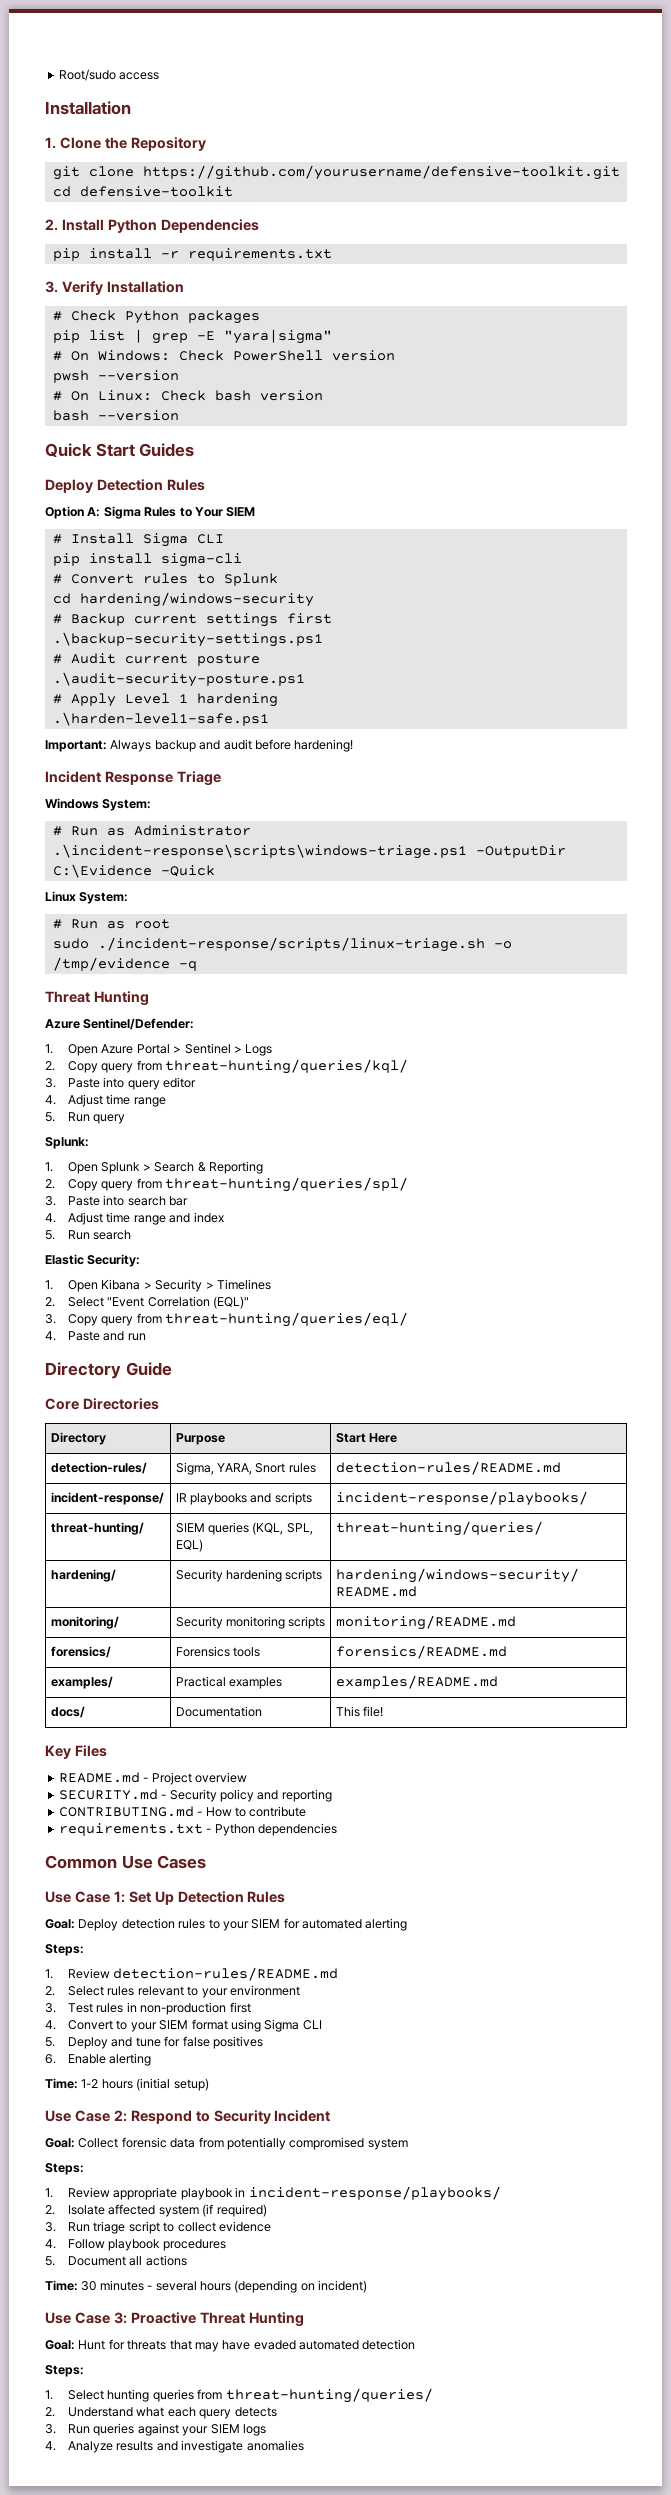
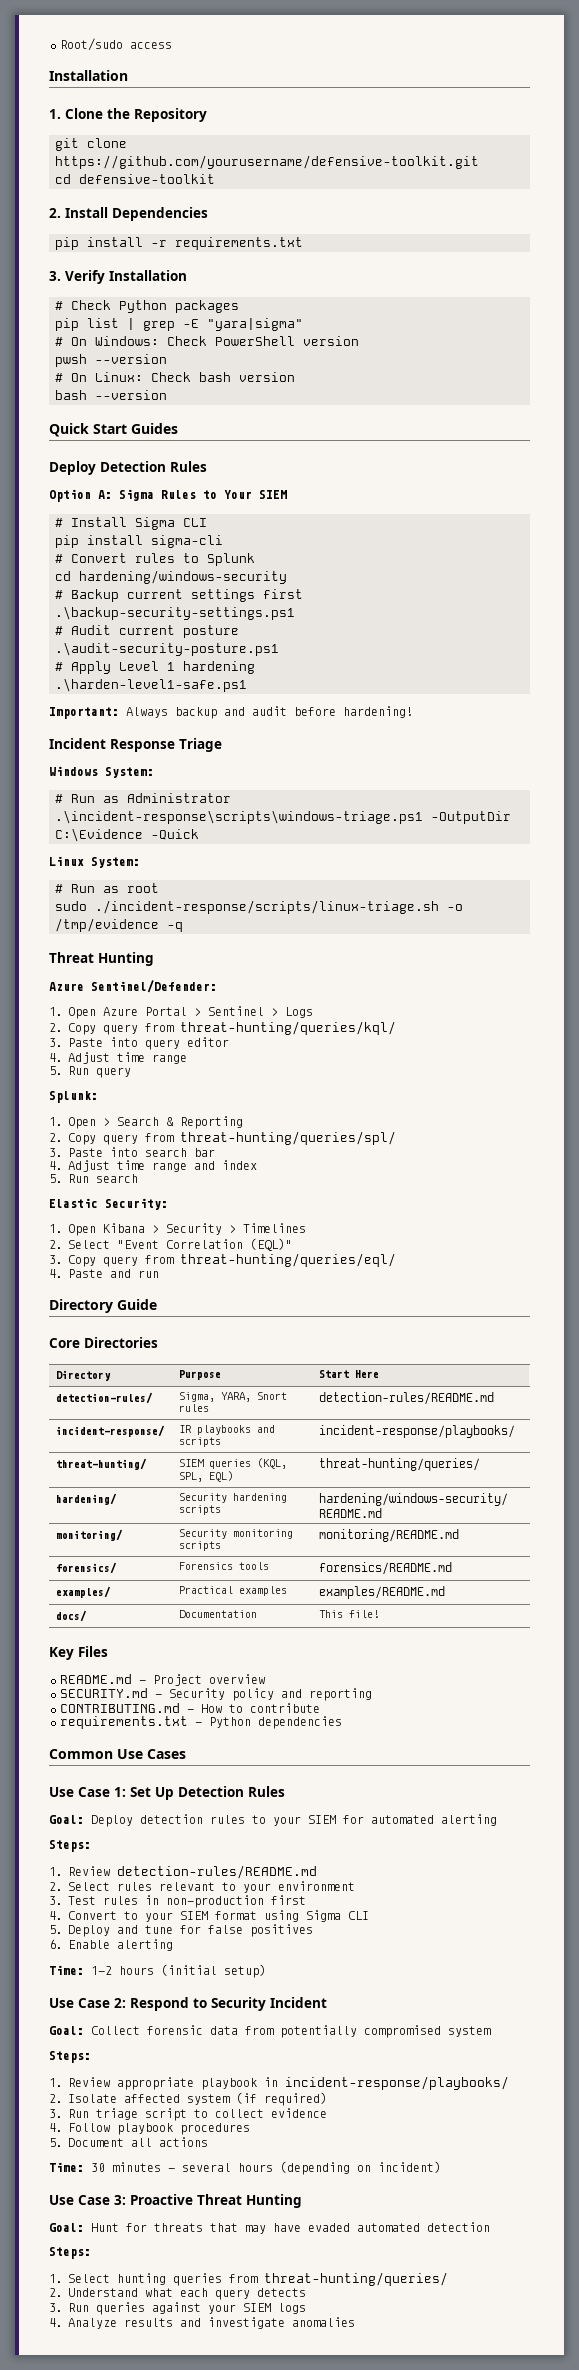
[107,219,157,233] Python -> (108, 212) none
[101,1162,141,1174] Splunk -> (96, 1123) none

